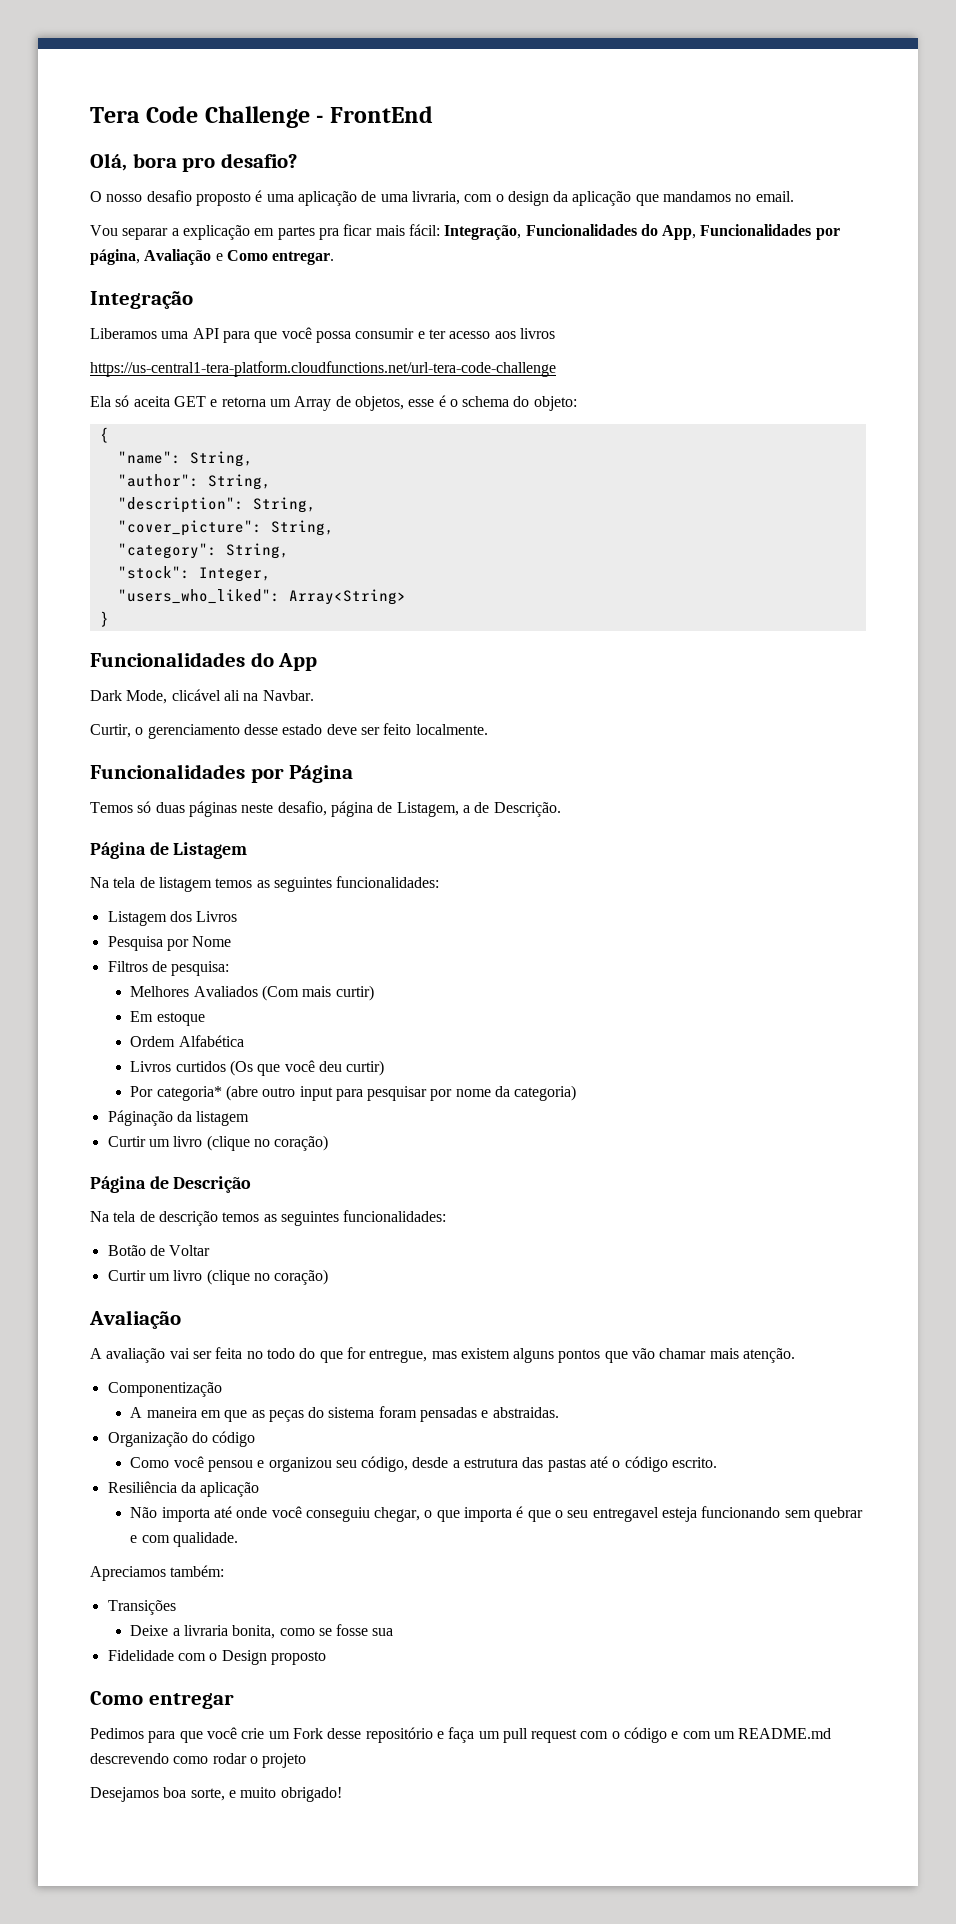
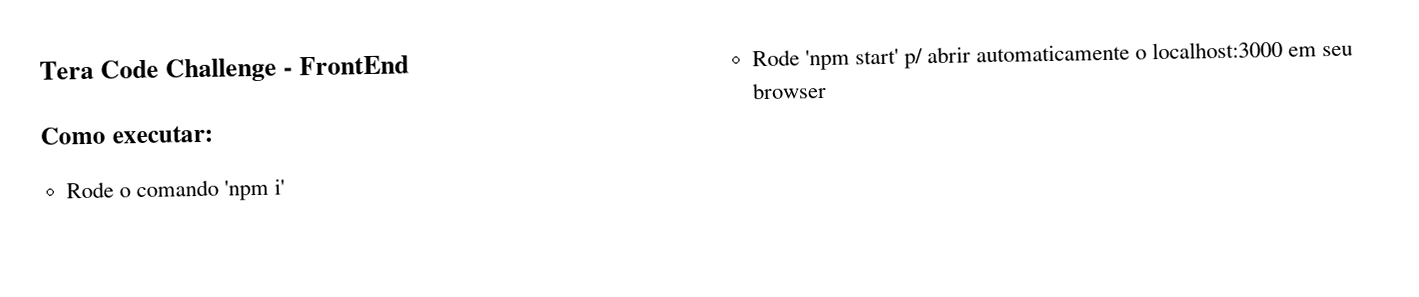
[90,153,297,172] [90,190,794,206] [90,224,840,240] [90,249,335,265] [90,291,193,309] [90,327,555,343] [90,361,556,377] [90,395,577,411] [99,427,109,443] [117,451,253,467] [117,474,271,490] [117,497,316,513] [117,520,334,536] [117,543,289,559] [117,566,271,582] [117,589,406,605] [99,611,109,627] [90,652,318,671] [90,689,314,704] [90,723,488,739] [90,764,354,783] [90,801,561,817] [90,842,248,859] [90,876,440,892] [107,911,238,926] [107,936,232,951] [107,961,230,976] [130,985,374,1001] [130,1011,205,1026] [130,1035,244,1047] [130,1060,385,1076] [130,1085,577,1101] [107,1110,250,1126] [107,1135,329,1151] [90,1176,252,1193] [90,1210,447,1226] [107,1245,211,1256] [107,1269,329,1285] [89,1310,181,1329] [90,1347,796,1363] [107,1382,222,1397] [130,1406,559,1422] [107,1431,256,1447] [130,1456,718,1472] [107,1481,260,1497] [130,1506,863,1522] [130,1532,238,1547] [90,1565,225,1581] [107,1600,176,1615] [130,1624,394,1639] [107,1650,326,1665] [90,1691,234,1709] [90,1727,832,1743] [90,1753,307,1768] [90,1787,342,1802] Olá, bora pro desafio? // O nosso desafio proposto é uma aplicação de uma livraria, com o design da aplicação que mandamos no email. // Vou separar a explicação em partes pra ficar mais fácil: Integração, Funcionalidades do App, Funcionalidades por página, Avaliação e Como entregar. // Integração // Liberamos uma API para que você possa consumir e ter acesso aos livros // https://us-central1-tera-platform.cloudfunctions.net/url-tera-code-challenge // Ela só aceita GET e retorna um Array de objetos, esse é o schema do objeto: // { // "name": String, // "author": String, // "description": String, // "cover_picture": String, // "category": String, // "stock": Integer, // "users_who_liked": Array<String> // } // Funcionalidades do App // Dark Mode, clicável ali na Navbar. // Curtir, o gerenciamento desse estado deve ser feito localmente. // Funcionalidades por Página // Temos só duas páginas neste desafio, página de Listagem, a de Descrição. // Página de Listagem // Na tela de listagem temos as seguintes funcionalidades: // Listagem dos Livros // Pesquisa por Nome // Filtros de pesquisa: // Melhores Avaliados (Com mais curtir) // Em estoque // Ordem Alfabética // Livros curtidos (Os que você deu curtir) // Por categoria* (abre outro input para pesquisar por nome da categoria) // Páginação da listagem // Curtir um livro (clique no coração) // Página de Descrição // Na tela de descrição temos as seguintes funcionalidades: // Botão de Voltar // Curtir um livro (clique no coração) // Avaliação // A avaliação vai ser feita no todo do que for entregue, mas existem alguns pontos que vão chamar mais atenção. // Componentização // A maneira em que as peças do sistema foram pensadas e abstraidas. // Organização do código // Como você pensou e organizou seu código, desde a estrutura das pastas até o código escrito. // Resiliência da aplicação // Não importa até onde você conseguiu chegar, o que importa é que o seu entregavel esteja funcionando sem quebrar e com qualidade. // Apreciamos também: // Transições // Deixe a livraria bonita, como se fosse sua // Fidelidade com o Design proposto // Como entregar // Pedimos para que você crie um Fork desse repositório e faça um pull request com o código e com um README.md descrevendo como rodar o projeto // Desejamos boa sorte, e muito obrigado! -> [40,124,213,145] [65,178,286,201] [751,40,1354,71] [751,81,827,100] Como executar: // Rode o comando 'npm i' // Rode 'npm start' p/ abrir automaticamente o localhost:3000 em seu browser

